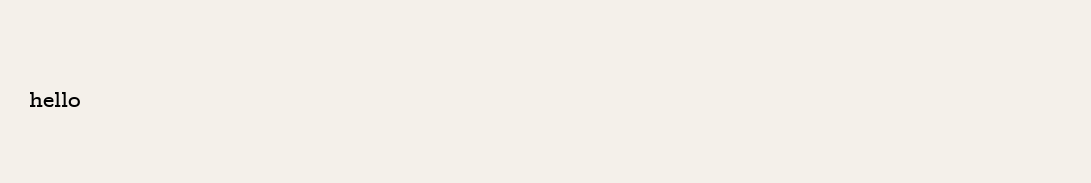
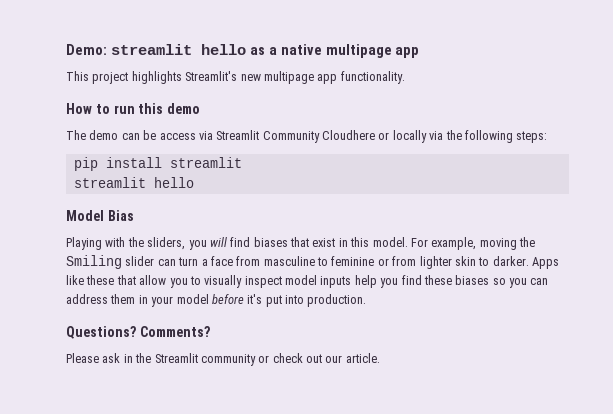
[29,92,81,107] hello -> [66,44,420,58] [66,71,405,84] [66,103,201,114] [66,130,548,143] [73,157,242,171] [73,177,194,188] [66,210,134,221] [66,237,535,250] [66,255,559,269] [66,275,549,288] [66,294,367,307] [66,326,210,339] [66,353,380,366] Demo: streamlit hello as a native multipage app // This project highlights Streamlit's new multipage app functionality. // How to run this demo // The demo can be access via Streamlit Community Cloudhere or locally via the following steps: // pip install streamlit // streamlit hello // Model Bias // Playing with the sliders, you will find biases that exist in this model. For example, moving the Smiling slider can turn a face from masculine to feminine or from lighter skin to darker. Apps like these that allow you to visually inspect model inputs help you find these biases so you can address them in your model before it's put into production. // Questions? Comments? // Please ask in the Streamlit community or check out our article.

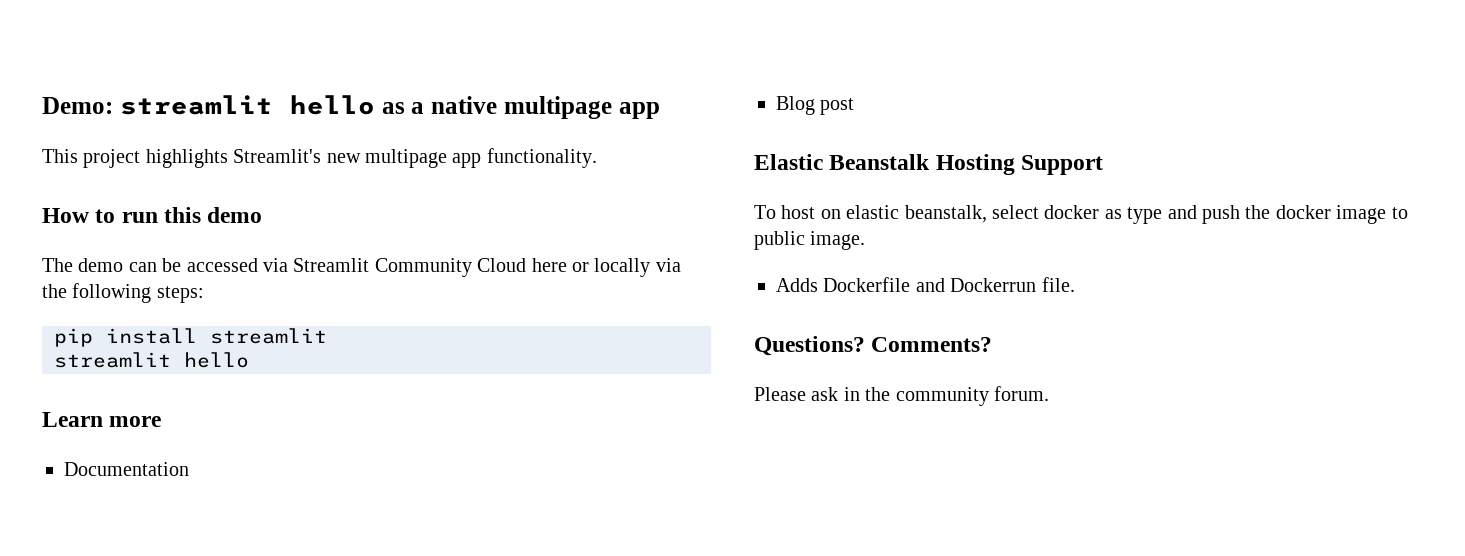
[159,133,196,140] access -> [186,258,258,272] accessed
[322,130,375,140] Cloudhere -> [477,258,567,272] Cloud here
[66,210,134,221] [66,237,535,250] [66,255,559,269] [66,275,549,288] [66,294,367,307] Model Bias // Playing with the sliders, you will find biases that exist in this model. For example, moving the Smiling slider can turn a face from masculine to feminine or from lighter skin to darker. Apps like these that allow you to visually inspect model inputs help you find these biases so you can address them in your model before it's put into production. -> [42,412,162,427] [64,462,189,476] [776,96,855,115] [754,154,1104,175] [754,205,1408,224] [754,231,866,250] [776,277,1075,292] Learn more // Documentation // Blog post // Elastic Beanstalk Hosting Support // To host on elastic beanstalk, select docker as type and push the docker image to public image. // Adds Dockerfile and Dockerrun file.
[154,353,380,366] Streamlit community or check out our article. -> [895,386,1049,406] community forum.

